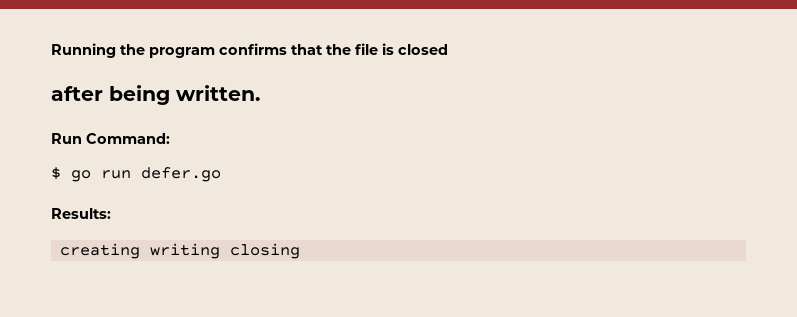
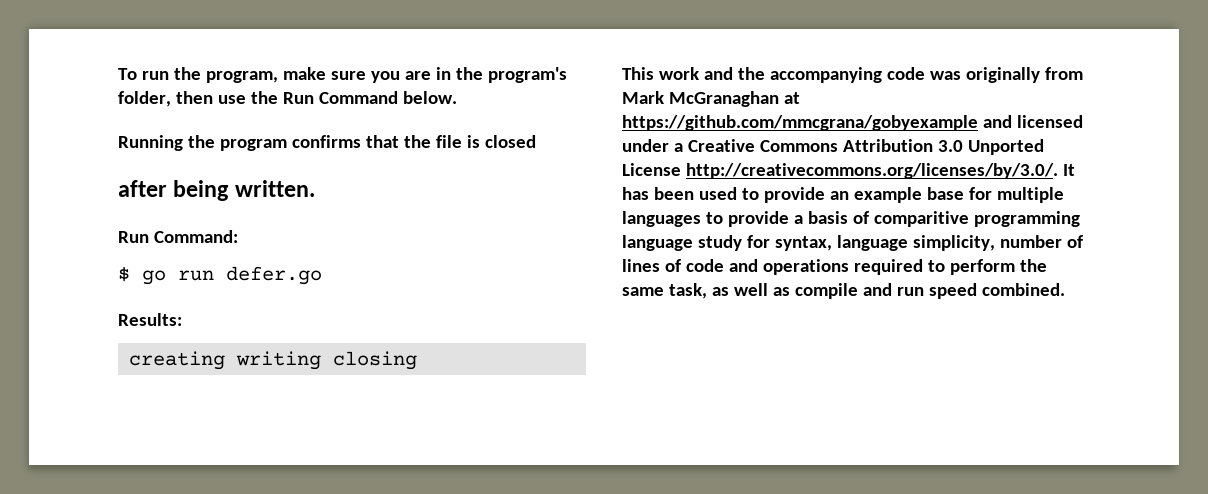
(51, 50) none -> [118,67,567,83] [118,91,457,107] To run the program, make sure you are in the program's folder, then use the Run Command below. //
(300, 251) none -> [622,67,1083,83] [622,91,800,107] [622,115,1083,131] [622,139,1044,155] [622,163,1075,179] [622,187,1064,203] [622,211,1080,227] [622,235,1083,251] [622,259,1047,275] [622,283,1065,299] // This work and the accompanying code was originally from Mark McGranaghan at https://github.com/mmcgrana/gobyexample and licensed under a Creative Commons Attribution 3.0 Unported License http://creativecommons.org/licenses/by/3.0/. It has been used to provide an example base for multiple languages to provide a basis of comparitive programming language study for syntax, language simplicity, number of lines of code and operations required to perform the same task, as well as compile and run speed combined.

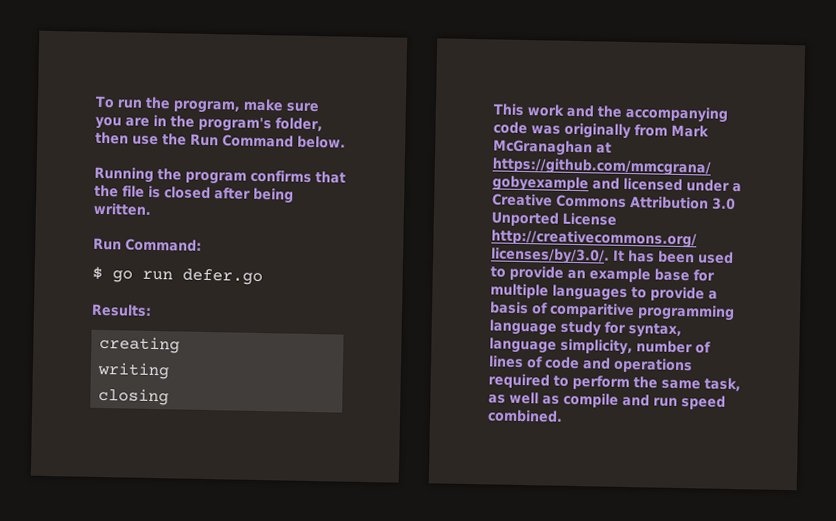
(536, 141) // -> (211, 193) none
(226, 360) none -> (181, 344) //
(322, 360) none -> (170, 370) //

